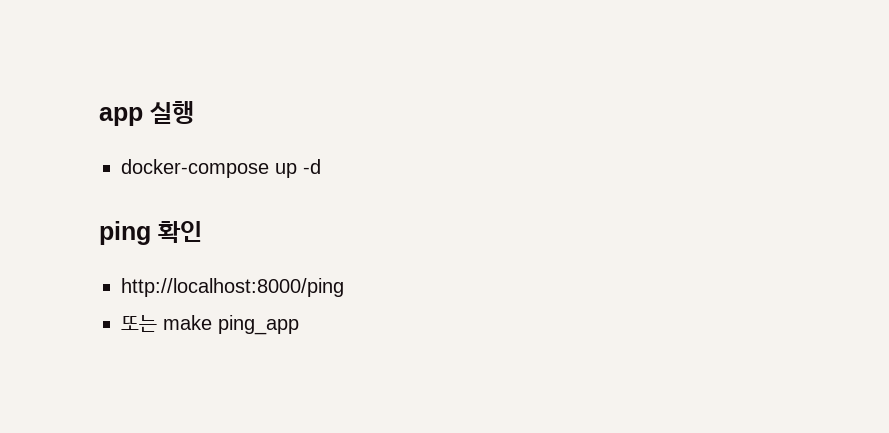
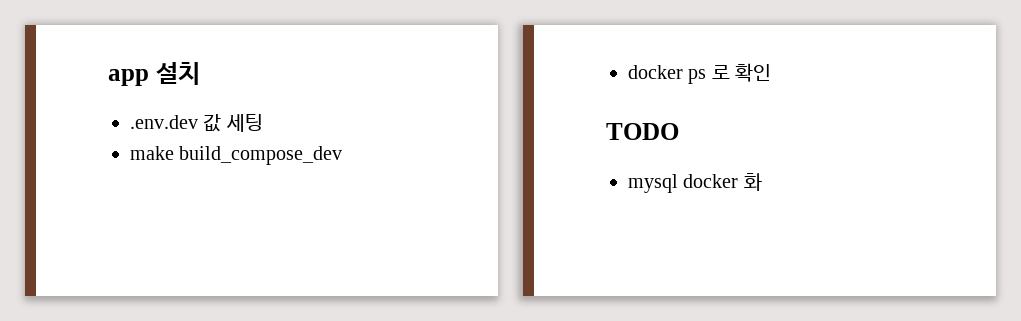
[150,101,194,124] [121,159,321,178] [99,221,202,245] [121,278,344,297] [121,315,299,335] 실행 // docker-compose up -d // ping 확인 // http://localhost:8000/ping // 또는 make ping_app -> [155,62,200,85] [130,114,263,132] [130,146,343,165] [628,63,772,84] [606,123,679,140] [628,173,762,193] 설치 // .env.dev 값 세팅 // make build_compose_dev // docker ps 로 확인 // TODO // mysql docker 화

